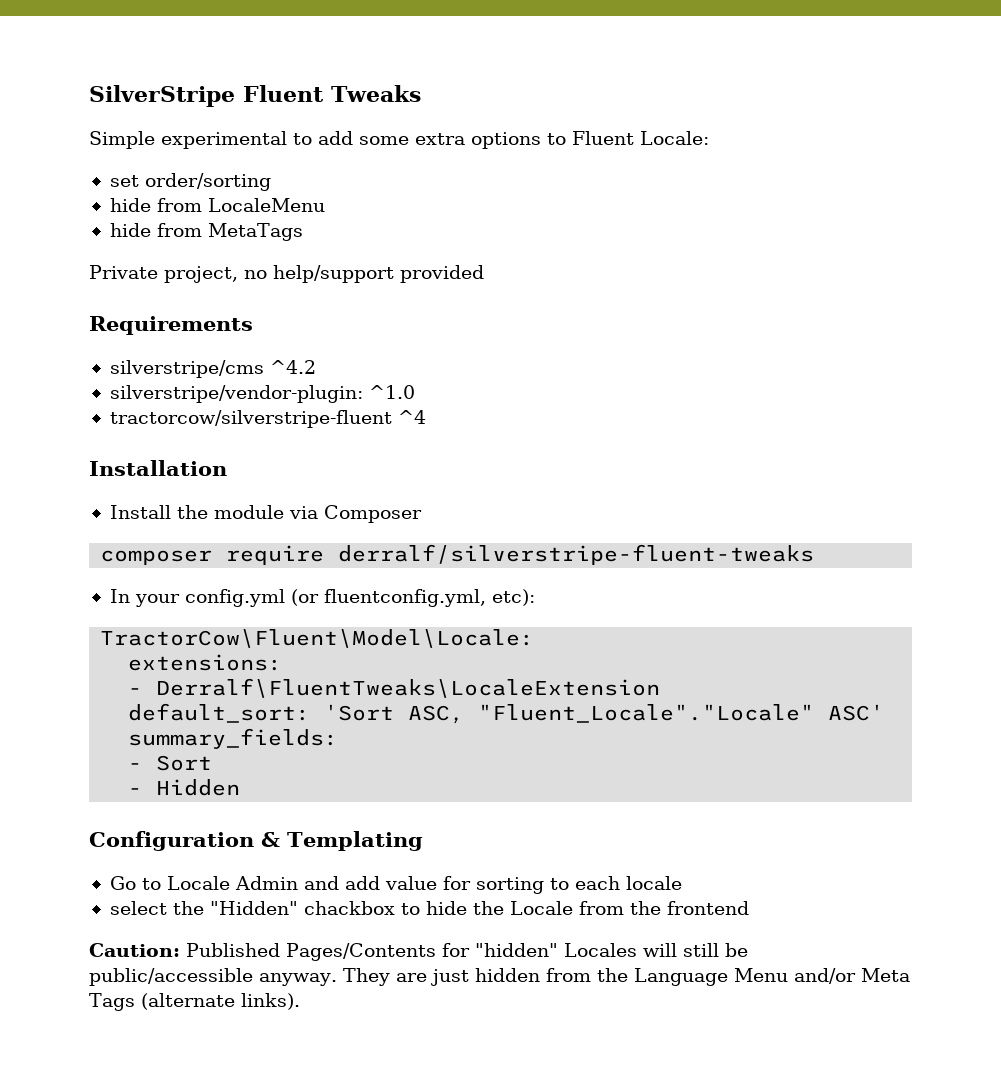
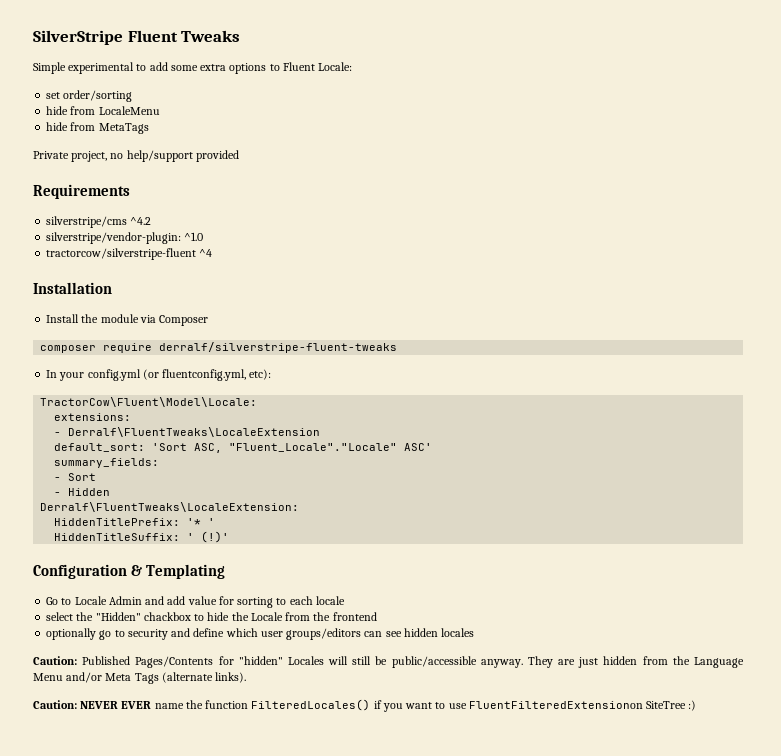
(241, 787) none -> [40,502,300,512] [54,518,216,526] [54,531,230,543] // Derralf\FluentTweaks\LocaleExtension: // HiddenTitlePrefix: '* ' // HiddenTitleSuffix: ' (!)'
(749, 908) none -> [46,628,475,640] // optionally go to security and define which user groups/editors can see hidden locales
(300, 1001) none -> [33,699,697,712] // Caution: NEVER EVER name the function FilteredLocales() if you want to use FluentFilteredExtensionon SiteTree :)

